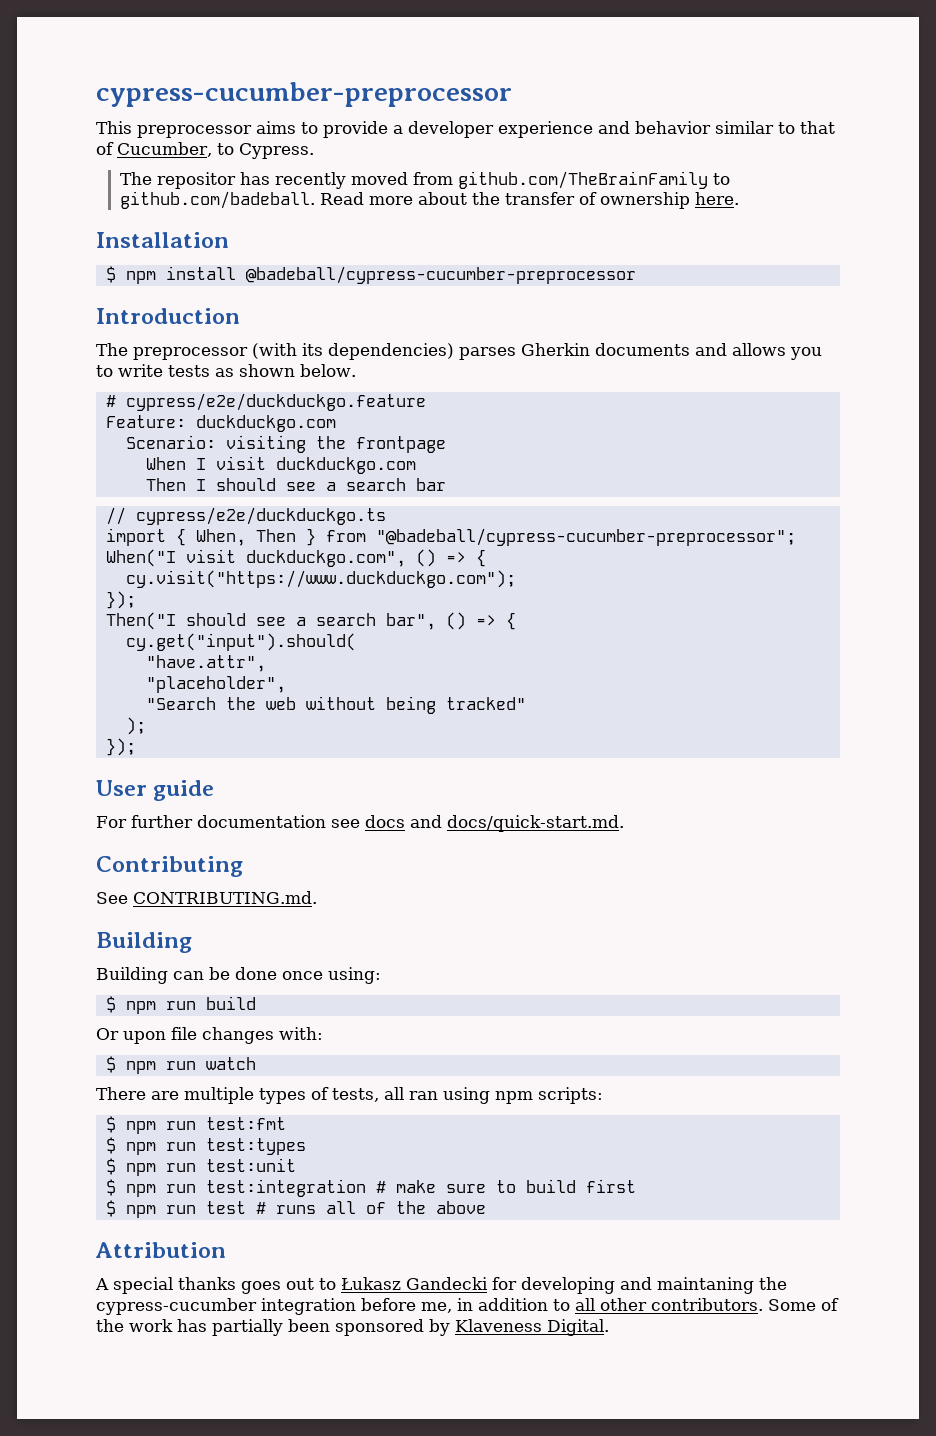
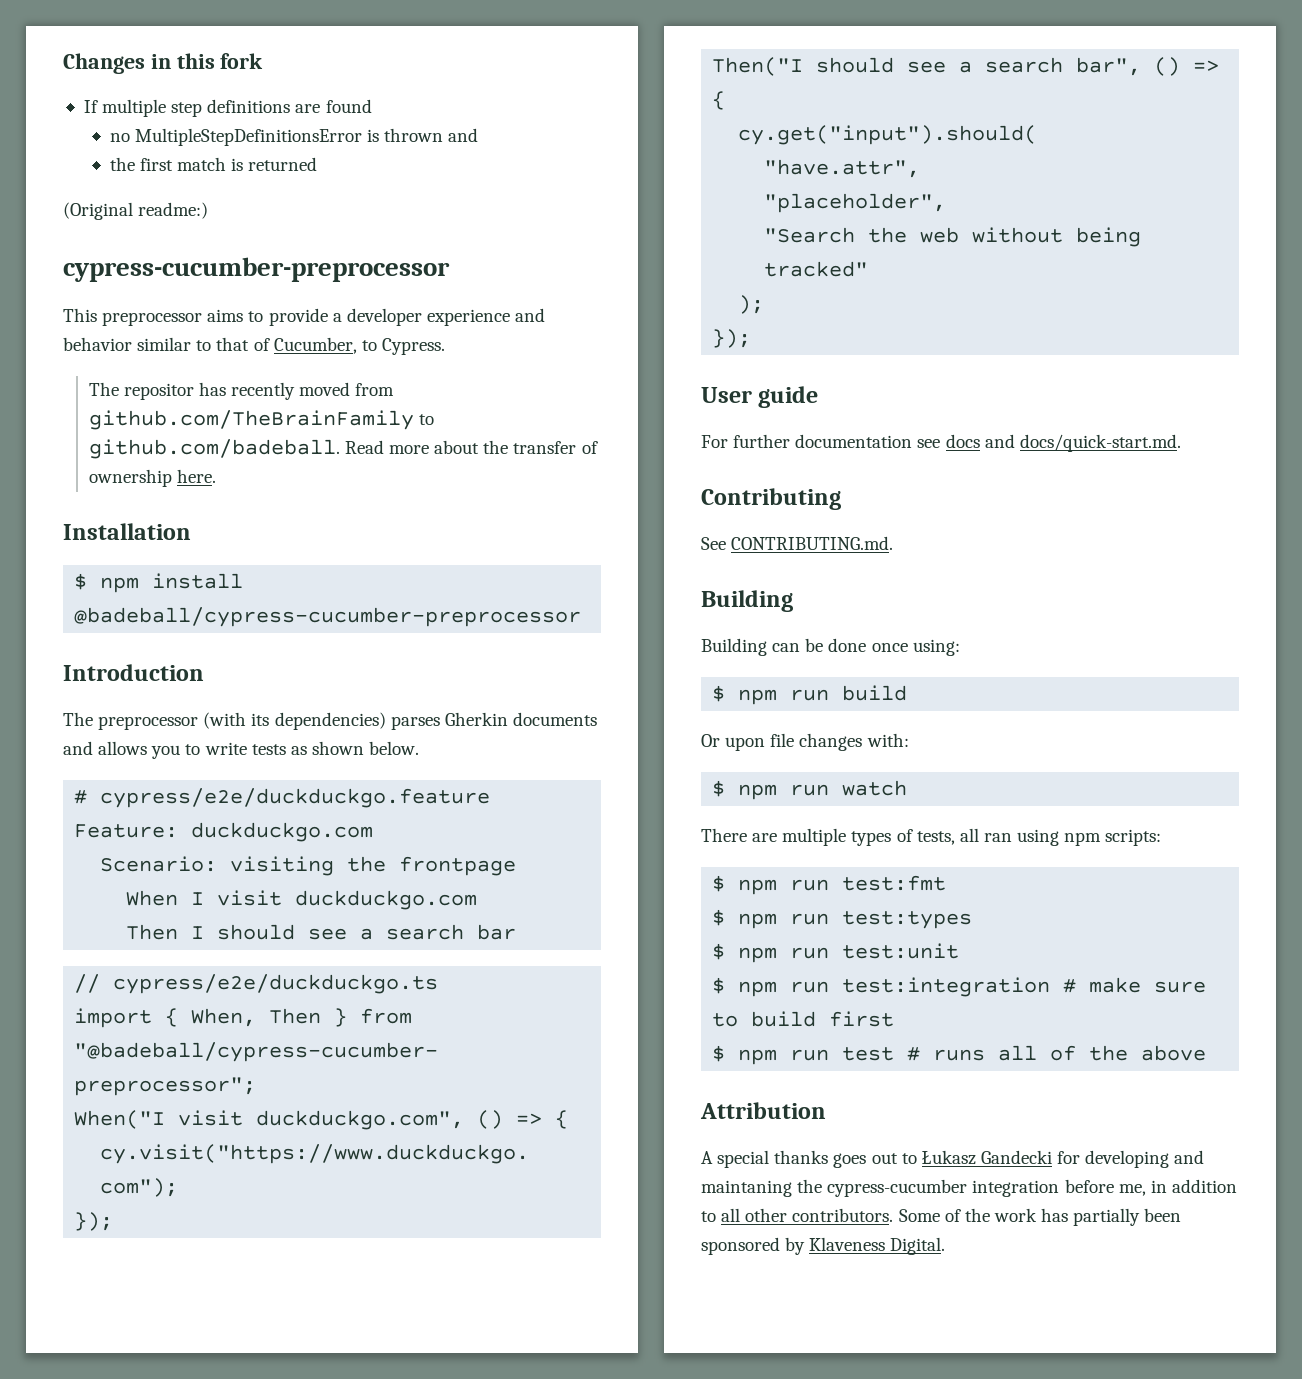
(96, 94) none -> [63,53,264,74] [83,99,372,117] [109,128,479,146] [109,157,318,171] [63,202,209,220] Changes in this fork // If multiple step definitions are found // no MultipleStepDefinitionsError is thrown and // the first match is returned // (Original readme:) //

